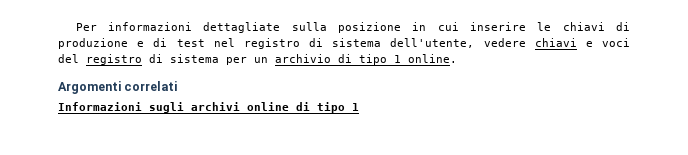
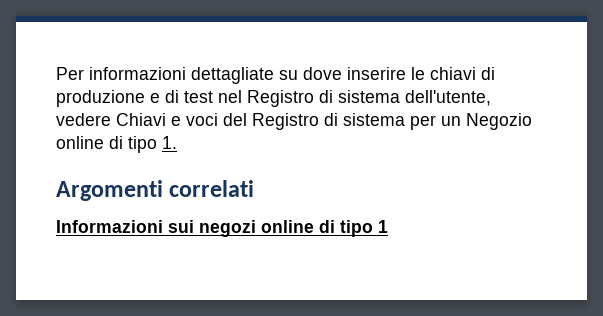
[291,22,459,33] sulla posizione in cui -> [279,67,342,80] su dove
[243,38,300,49] registro -> [247,90,314,107] Registro
[534,38,577,47] chiavi -> [116,113,166,126] Chiavi
[86,54,142,65] registro -> [252,113,319,130] Registro
[275,54,457,65] archivio di tipo 1 online. -> [466,113,532,130] [56,136,177,153] Negozio online di tipo 1.
[149,102,240,113] sugli archivi -> [168,220,256,237] sui negozi

